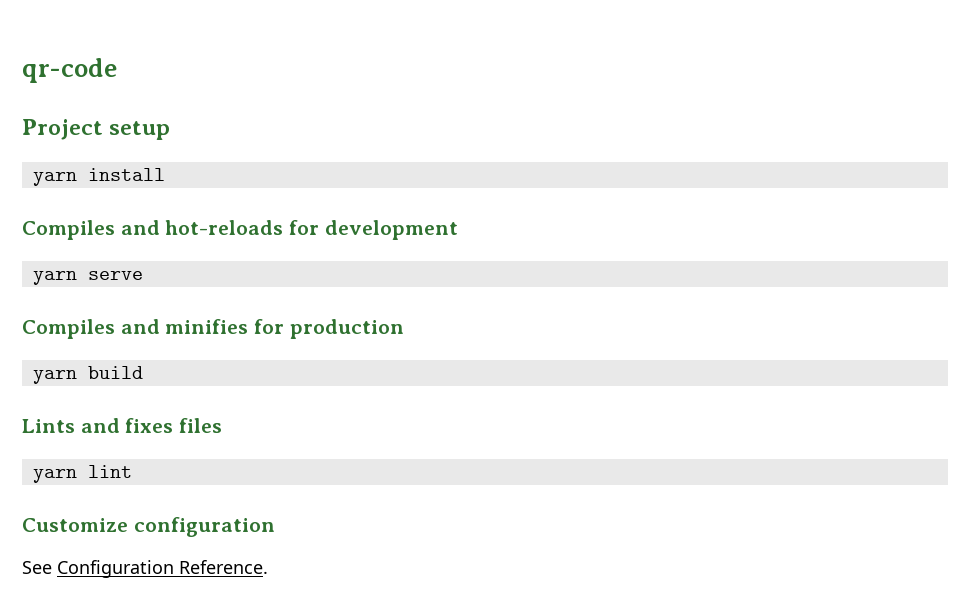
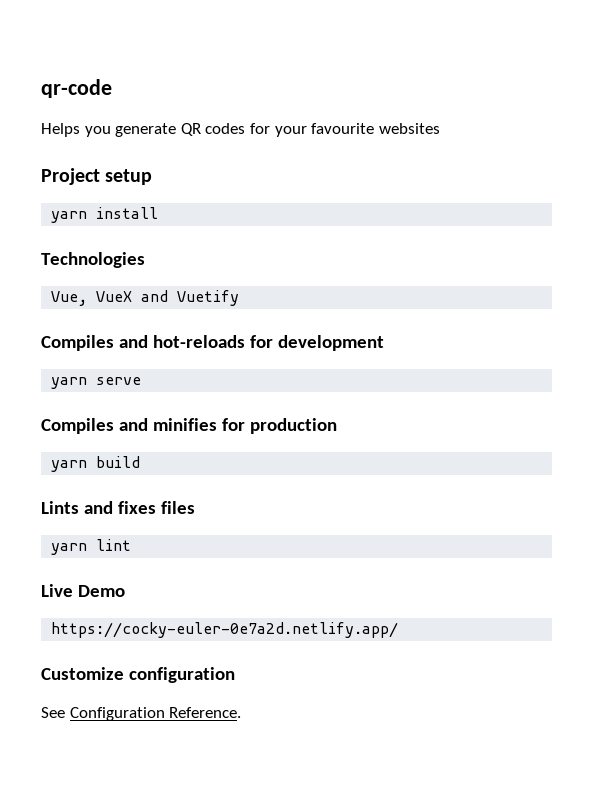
(117, 70) none -> [41,123,440,137] // Helps you generate QR codes for your favourite websites
(165, 174) none -> [41,252,145,268] [51,290,240,306] // Technologies // Vue, VueX and Vuetify
(132, 471) none -> [41,584,125,597] [51,622,399,638] // Live Demo // https://cocky-euler-0e7a2d.netlify.app/

